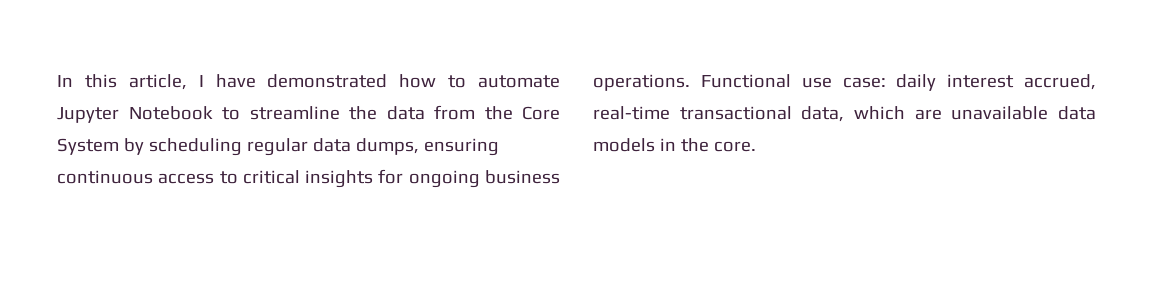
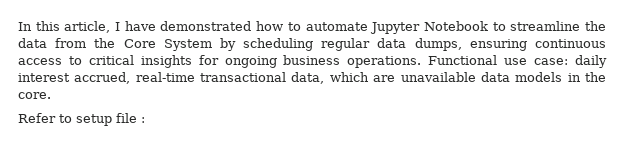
(756, 146) none -> [18,113,145,126] // Refer to setup file :

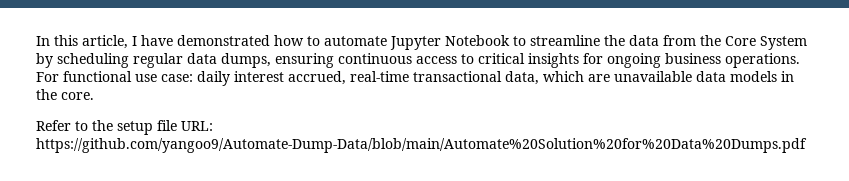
[428,55,498,65] Functional -> [36,71,132,82] For functional
(72, 118) none -> [92,120,113,131] the
[141,117,145,123] : -> [181,121,213,131] [36,138,807,153] URL: https://github.com/yangoo9/Automate-Dump-Data/blob/main/Automate%20Solution%20for%20Data%20Dumps.pdf

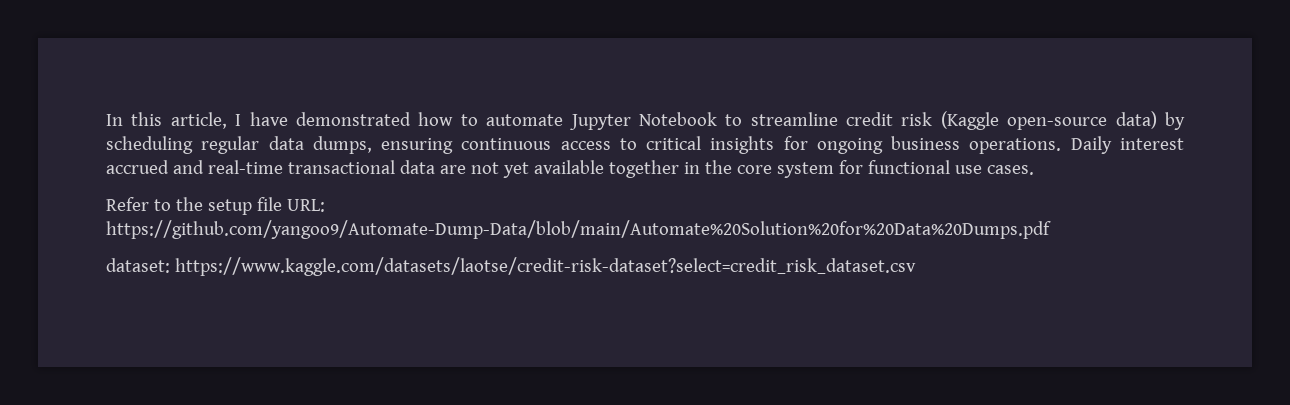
[604,35,807,50] the data from the Core System -> [846,111,1157,130] credit risk (Kaggle open-source data)
[36,71,794,86] [36,89,94,100] For functional use case: daily interest accrued, real-time transactional data, which are unavailable data models in the core. -> [1070,136,1184,154] [106,160,1034,178] Daily interest accrued and real-time transactional data are not yet available together in the core system for functional use cases.
(807, 145) none -> [106,257,916,276] // dataset: https://www.kaggle.com/datasets/laotse/credit-risk-dataset?select=credit_risk_dataset.csv

